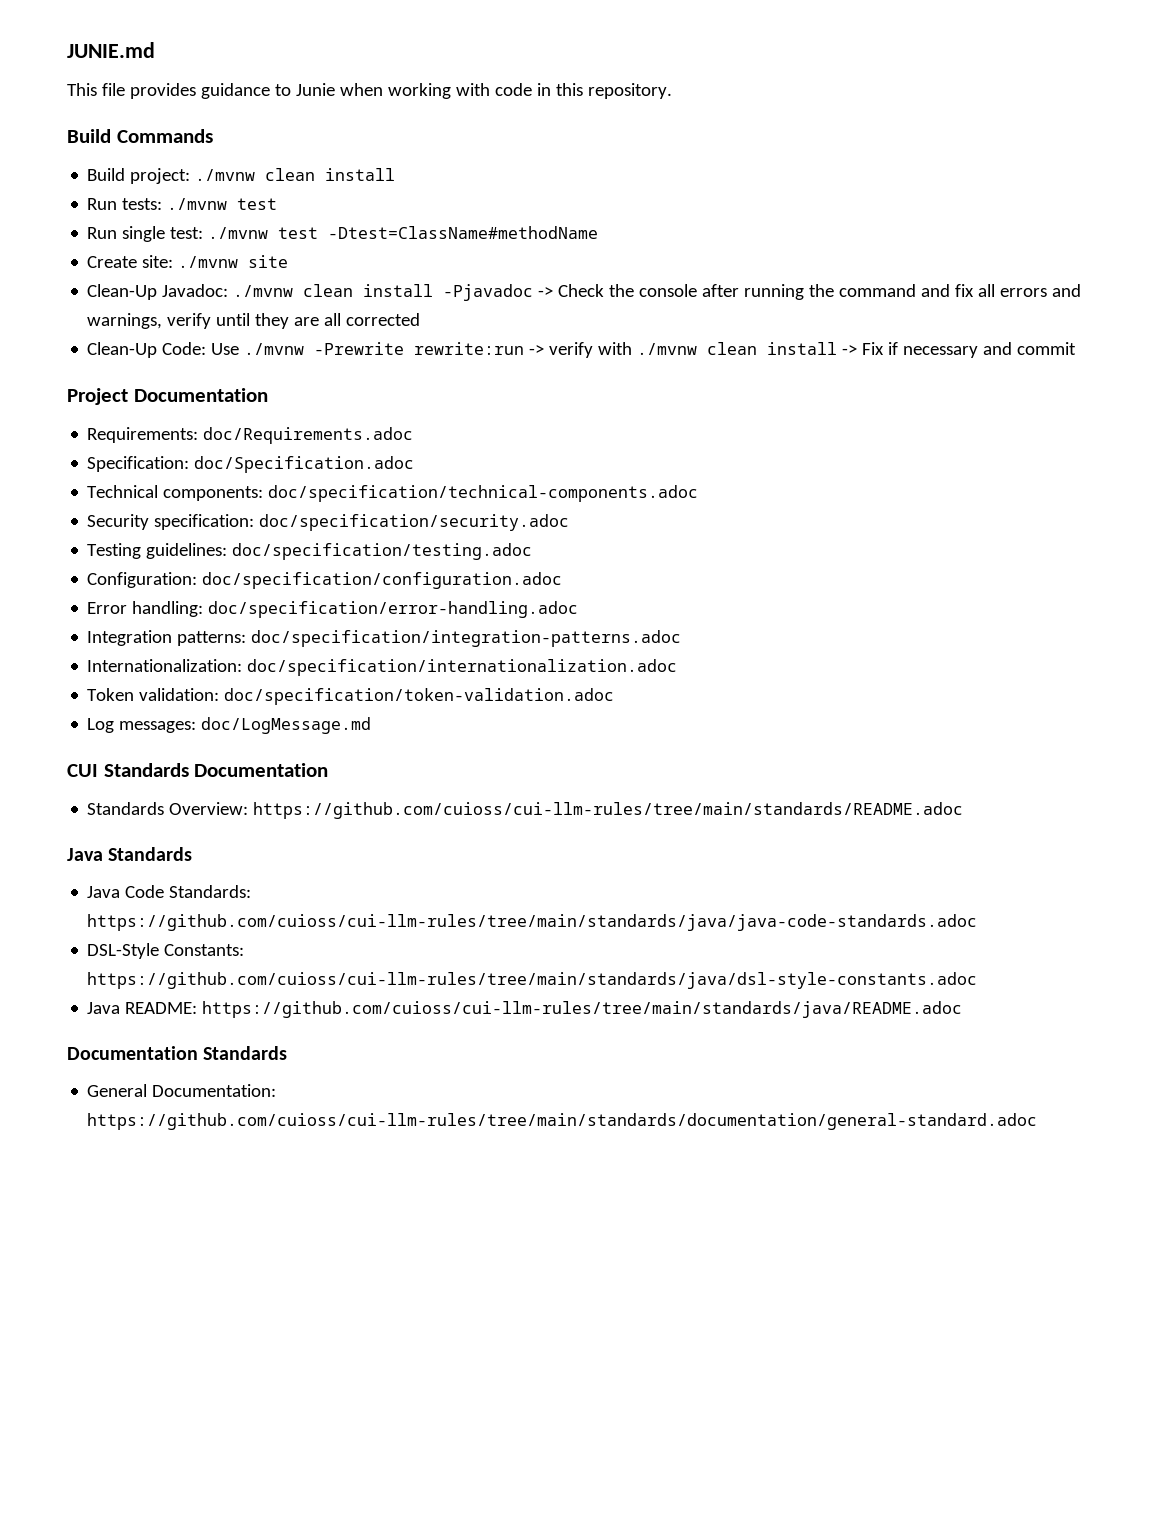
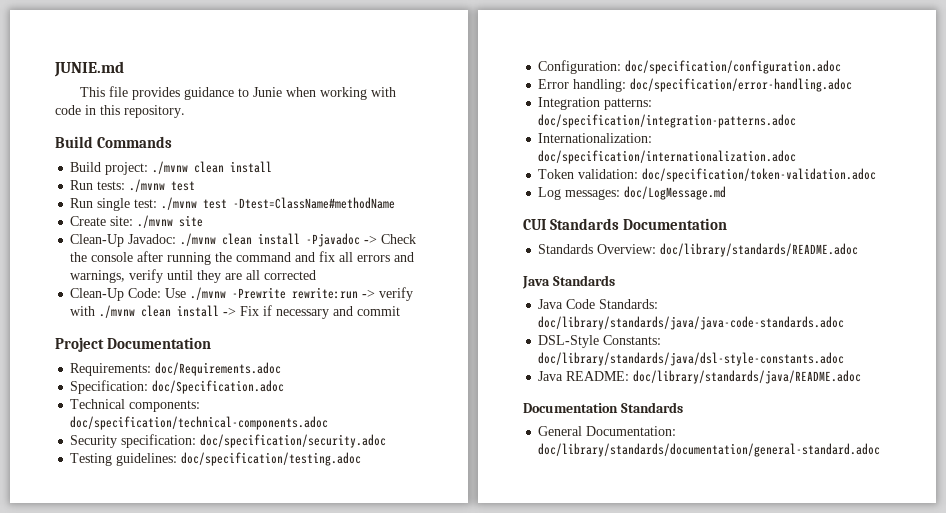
[253,802,964,819] https://github.com/cuioss/cui-llm-rules/tree/main/standards/README.adoc -> [660,243,859,257] doc/library/standards/README.adoc
[87,914,978,931] https://github.com/cuioss/cui-llm-rules/tree/main/standards/java/java-code-standards.adoc -> [538,316,845,330] doc/library/standards/java/java-code-standards.adoc
[87,972,978,989] https://github.com/cuioss/cui-llm-rules/tree/main/standards/java/dsl-style-constants.adoc -> [538,352,845,366] doc/library/standards/java/dsl-style-constants.adoc
[202,1001,963,1018] https://github.com/cuioss/cui-llm-rules/tree/main/standards/java/README.adoc -> [633,370,862,384] doc/library/standards/java/README.adoc
[87,1113,1038,1130] https://github.com/cuioss/cui-llm-rules/tree/main/standards/documentation/general-standard.adoc -> [538,443,881,457] doc/library/standards/documentation/general-standard.adoc

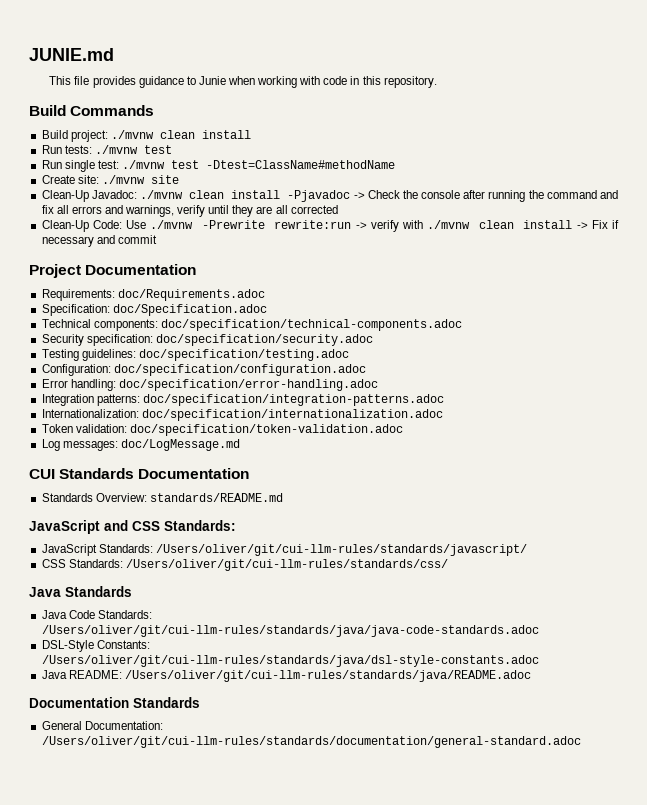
[660,243,859,257] doc/library/standards/README.adoc -> [149,493,283,502] [29,520,236,534] [41,544,527,556] [41,559,448,571] standards/README.md // JavaScript and CSS Standards: // JavaScript Standards: /Users/oliver/git/cui-llm-rules/standards/javascript/ // CSS Standards: /Users/oliver/git/cui-llm-rules/standards/css/
[538,316,845,330] doc/library/standards/java/java-code-standards.adoc -> [41,625,539,637] /Users/oliver/git/cui-llm-rules/standards/java/java-code-standards.adoc
[538,352,845,366] doc/library/standards/java/dsl-style-constants.adoc -> [41,655,539,667] /Users/oliver/git/cui-llm-rules/standards/java/dsl-style-constants.adoc
[633,370,862,384] doc/library/standards/java/README.adoc -> [124,670,531,682] /Users/oliver/git/cui-llm-rules/standards/java/README.adoc
[538,443,881,457] doc/library/standards/documentation/general-standard.adoc -> [41,736,581,748] /Users/oliver/git/cui-llm-rules/standards/documentation/general-standard.adoc

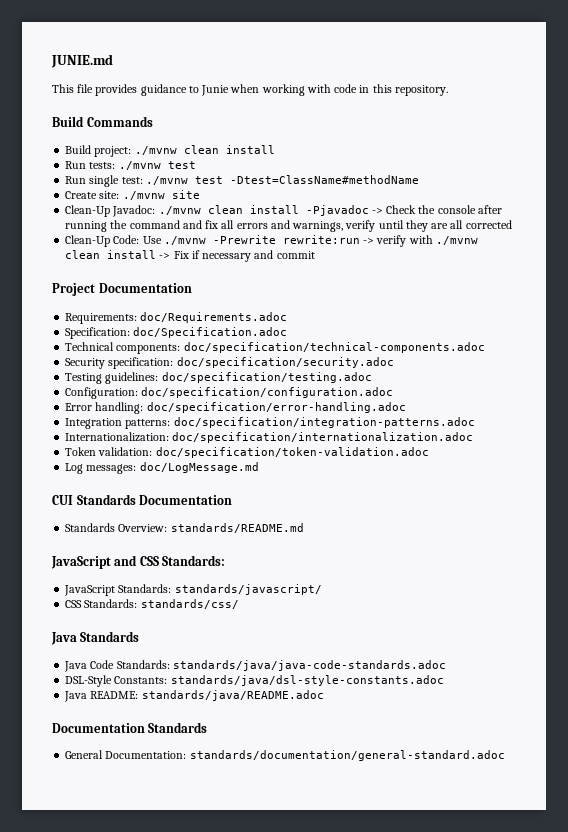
[155,544,527,556] [41,559,448,571] /Users/oliver/git/cui-llm-rules/standards/javascript/ // CSS Standards: /Users/oliver/git/cui-llm-rules/standards/css/ -> [174,584,322,595] [65,599,239,609] standards/javascript/ // CSS Standards: standards/css/
[41,625,539,637] /Users/oliver/git/cui-llm-rules/standards/java/java-code-standards.adoc -> [172,660,446,671] standards/java/java-code-standards.adoc
[41,655,539,667] /Users/oliver/git/cui-llm-rules/standards/java/dsl-style-constants.adoc -> [170,675,444,686] standards/java/dsl-style-constants.adoc
[124,670,531,682] /Users/oliver/git/cui-llm-rules/standards/java/README.adoc -> [141,690,324,701] standards/java/README.adoc
[41,736,581,748] /Users/oliver/git/cui-llm-rules/standards/documentation/general-standard.adoc -> [189,750,505,761] standards/documentation/general-standard.adoc

